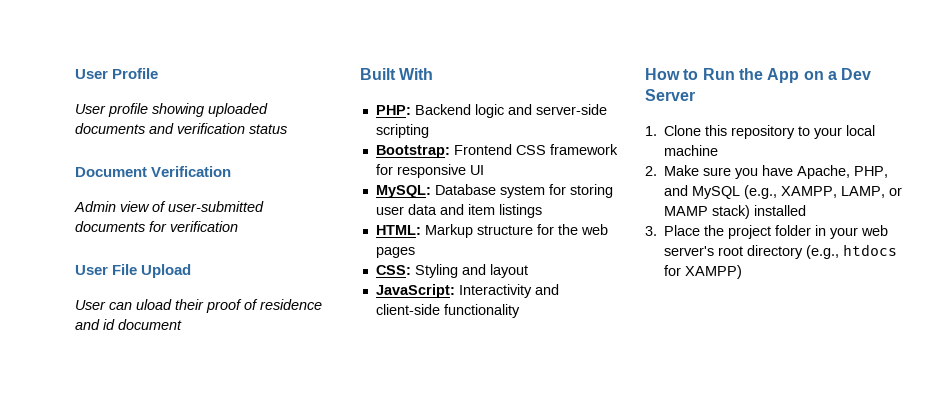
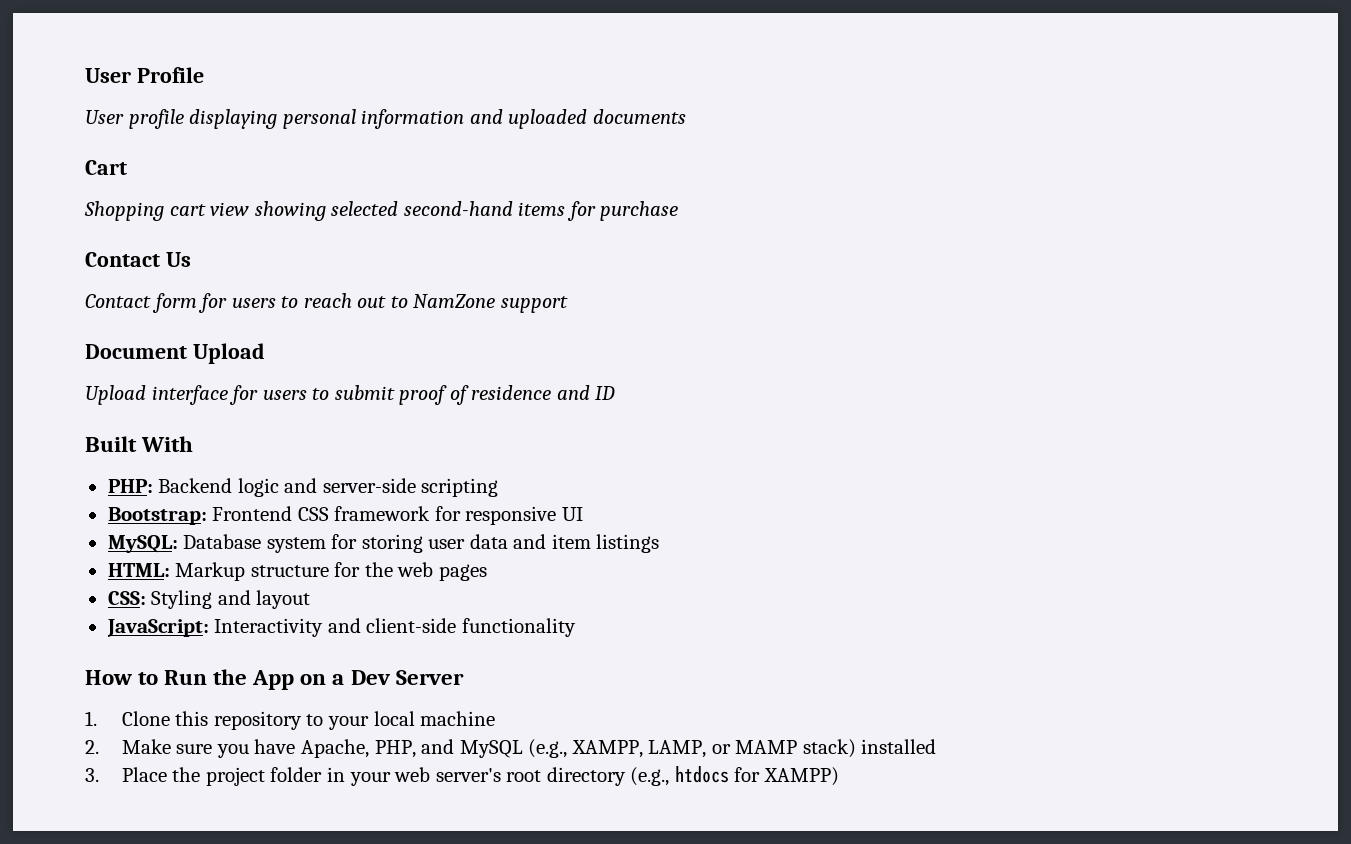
[152,103,268,117] [75,123,287,134] [75,166,232,177] [74,201,264,212] [75,221,238,232] [75,264,192,278] [75,299,204,310] showing uploaded documents and verification status // Document Verification // Admin view of user-submitted documents for verification // User File Upload // User can uload their -> [189,109,686,129] [85,160,127,175] [84,201,679,221] [85,252,191,267] [85,293,568,313] [85,343,265,364] [85,385,395,405] displaying personal information and uploaded documents // Cart // Shopping cart view showing selected second-hand items for purchase // Contact Us // Contact form for users to reach out to NamZone support // Document Upload // Upload interface for users to submit
[103,319,182,330] id document -> [595,386,616,400] ID

